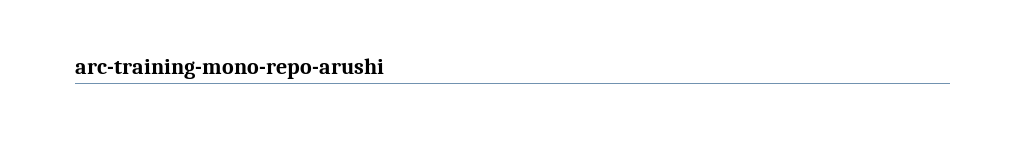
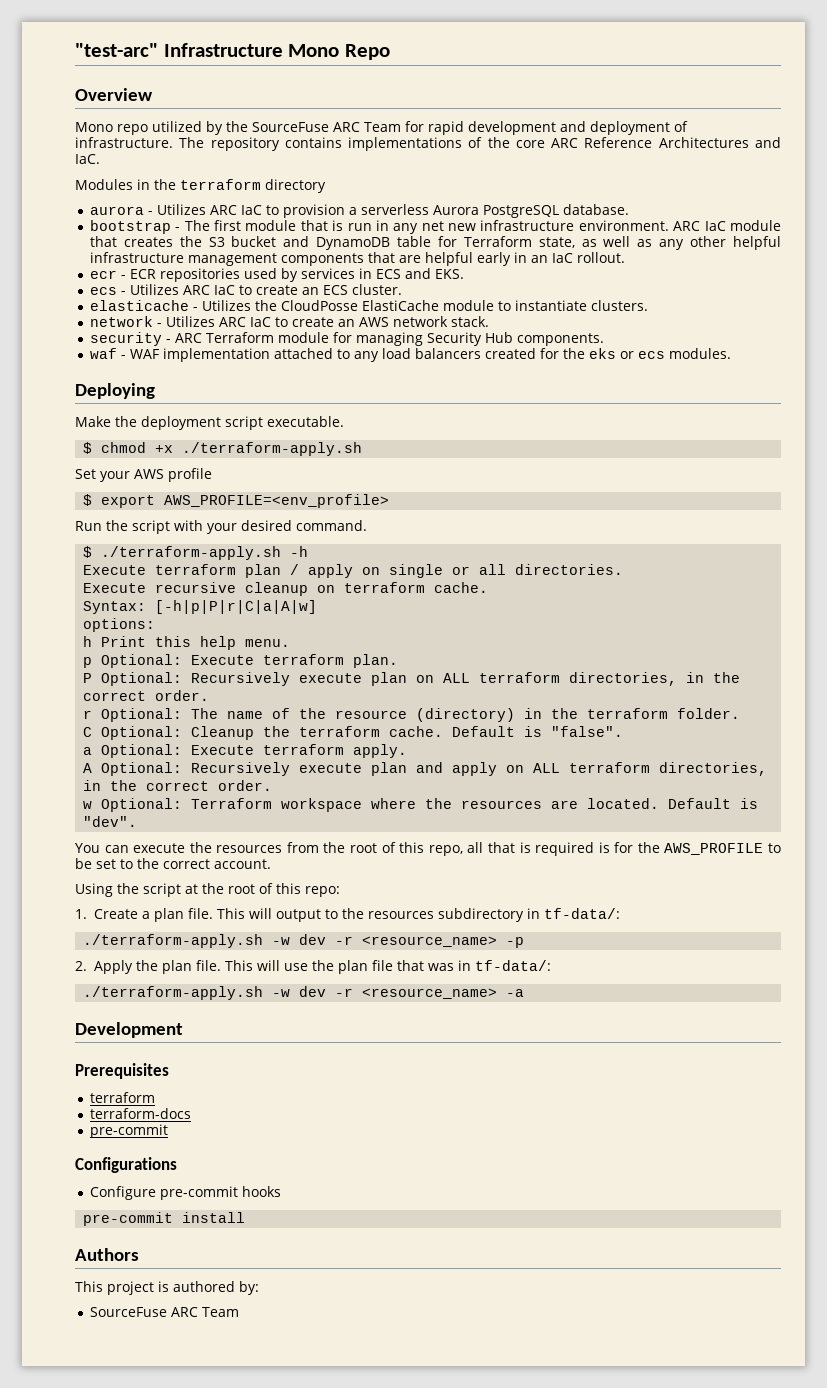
[75,58,384,79] arc-training-mono-repo-arushi -> [75,43,390,60] [75,88,153,101] [75,121,688,135] [75,137,781,151] [75,154,100,164] [75,179,326,193] [89,204,629,218] [89,220,781,234] [89,236,781,250] [89,252,625,266] [89,268,464,282] [89,284,402,295] [89,300,648,311] [89,316,489,327] [89,332,604,346] [89,348,731,362] [75,383,155,399] [75,416,344,430] [83,442,363,456] [75,468,212,482] [83,494,390,508] [75,520,367,534] [83,546,309,560] [83,564,624,578] [83,582,489,596] [83,600,318,614] [83,618,156,632] [83,636,291,650] [83,654,399,668] [83,672,741,686] [83,690,210,701] [83,708,741,722] [83,726,624,740] [83,744,408,758] [83,762,768,776] [83,780,273,791] [83,798,759,812] [83,816,138,827] [75,842,781,856] [75,858,271,869] [75,883,340,897] [75,908,620,922] [83,934,525,948] [75,960,551,974] [83,986,525,1000] [75,1022,183,1038] [75,1063,169,1079] [89,1092,155,1103] [89,1108,191,1119] [89,1124,168,1138] [75,1157,177,1173] [89,1186,281,1200] [83,1212,246,1226] [75,1248,139,1261] [75,1281,259,1295] [89,1307,239,1317] "test-arc" Infrastructure Mono Repo // Overview // Mono repo utilized by the SourceFuse ARC Team for rapid development and deployment of infrastructure. The repository contains implementations of the core ARC Reference Architectures and IaC. // Modules in the terraform directory // aurora - Utilizes ARC IaC to provision a serverless Aurora PostgreSQL database. // bootstrap - The first module that is run in any net new infrastructure environment. ARC IaC module that creates the S3 bucket and DynamoDB table for Terraform state, as well as any other helpful infrastructure management components that are helpful early in an IaC rollout. // ecr - ECR repositories used by services in ECS and EKS. // ecs - Utilizes ARC IaC to create an ECS cluster. // elasticache - Utilizes the CloudPosse ElastiCache module to instantiate clusters. // network - Utilizes ARC IaC to create an AWS network stack. // security - ARC Terraform module for managing Security Hub components. // waf - WAF implementation attached to any load balancers created for the eks or ecs modules. // Deploying // Make the deployment script executable. // $ chmod +x ./terraform-apply.sh // Set your AWS profile // $ export AWS_PROFILE=<env_profile> // Run the script with your desired command. // $ ./terraform-apply.sh -h // Execute terraform plan / apply on single or all directories. // Execute recursive cleanup on terraform cache. // Syntax: [-h|p|P|r|C|a|A|w] // options: // h Print this help menu. // p Optional: Execute terraform plan. // P Optional: Recursively execute plan on ALL terraform directories, in the correct order. // r Optional: The name of the resource (directory) in the terraform folder. // C Optional: Cleanup the terraform cache. Default is "false". // a Optional: Execute terraform apply. // A Optional: Recursively execute plan and apply on ALL terraform directories, in the correct order. // w Optional: Terraform workspace where the resources are located. Default is "dev". // You can execute the resources from the root of this repo, all that is required is for the AWS_PROFILE to be set to the correct account. // Using the script at the root of this repo: // 1. Create a plan file. This will output to the resources subdirectory in tf-data/: // ./terraform-apply.sh -w dev -r <resource_name> -p // 2. Apply the plan file. This will use the plan file that was in tf-data/: // ./terraform-apply.sh -w dev -r <resource_name> -a // Development // Prerequisites // terraform // terraform-docs // pre-commit // Configurations // Configure pre-commit hooks // pre-commit install // Authors // This project is authored by: // SourceFuse ARC Team

